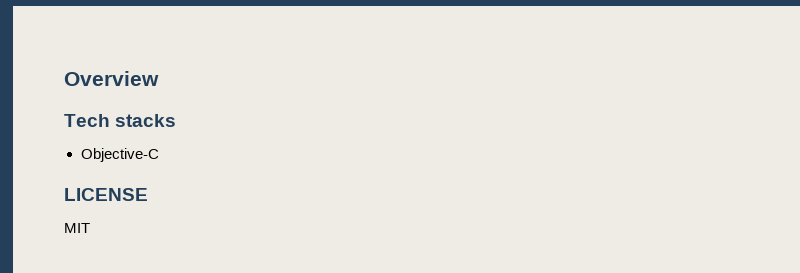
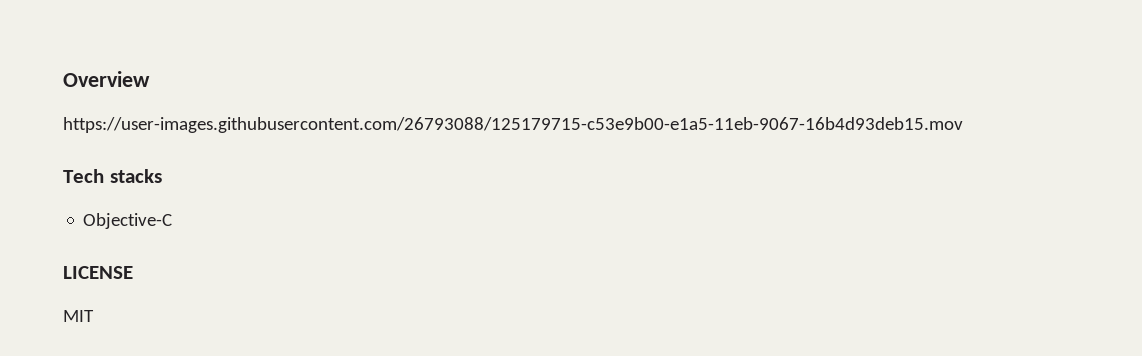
(159, 78) none -> [63,117,963,133] // https://user-images.githubusercontent.com/26793088/125179715-c53e9b00-e1a5-11eb-9067-16b4d93deb15.mov

